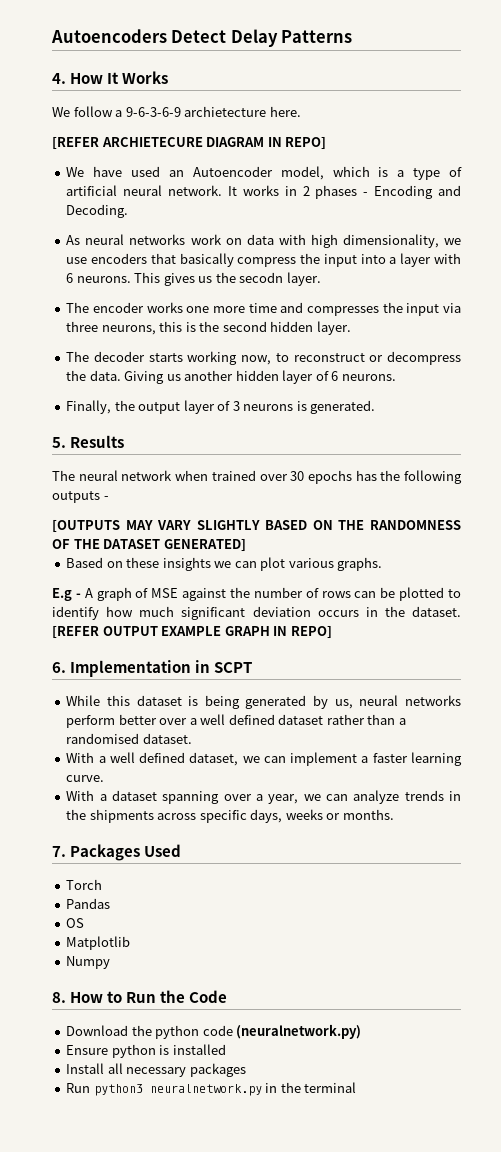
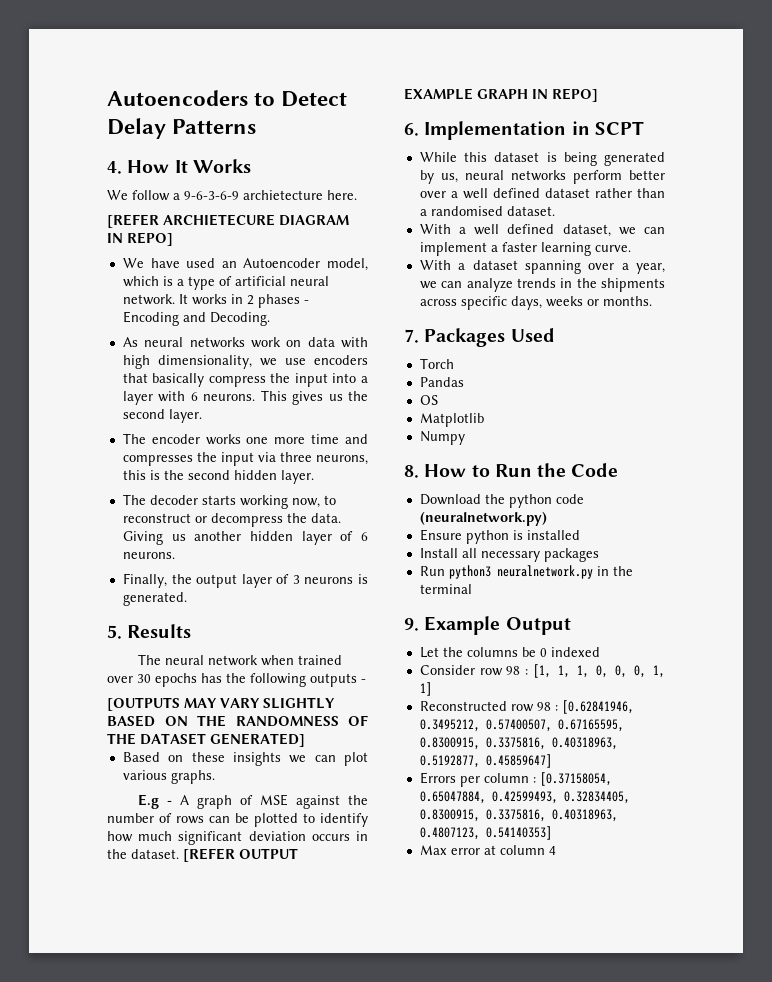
(167, 36) none -> [254,92,276,106] to
[239,272,284,283] secodn -> [122,409,165,419] second
(357, 1087) none -> [404,616,571,635] [419,647,600,658] [419,664,665,678] [419,682,432,696] [419,700,634,714] [419,719,624,732] [419,737,618,750] [419,754,552,768] [419,772,612,787] [419,791,630,804] [419,809,618,822] [419,826,552,840] [419,845,556,855] // 9. Example Output // Let the columns be 0 indexed // Consider row 98 : [1, 1, 1, 0, 0, 0, 1, 1] // Reconstructed row 98 : [0.62841946, 0.3495212, 0.57400507, 0.67165595, 0.8300915, 0.3375816, 0.40318963, 0.5192877, 0.45859647] // Errors per column : [0.37158054, 0.65047884, 0.42599493, 0.32834405, 0.8300915, 0.3375816, 0.40318963, 0.4807123, 0.54140353] // Max error at column 4

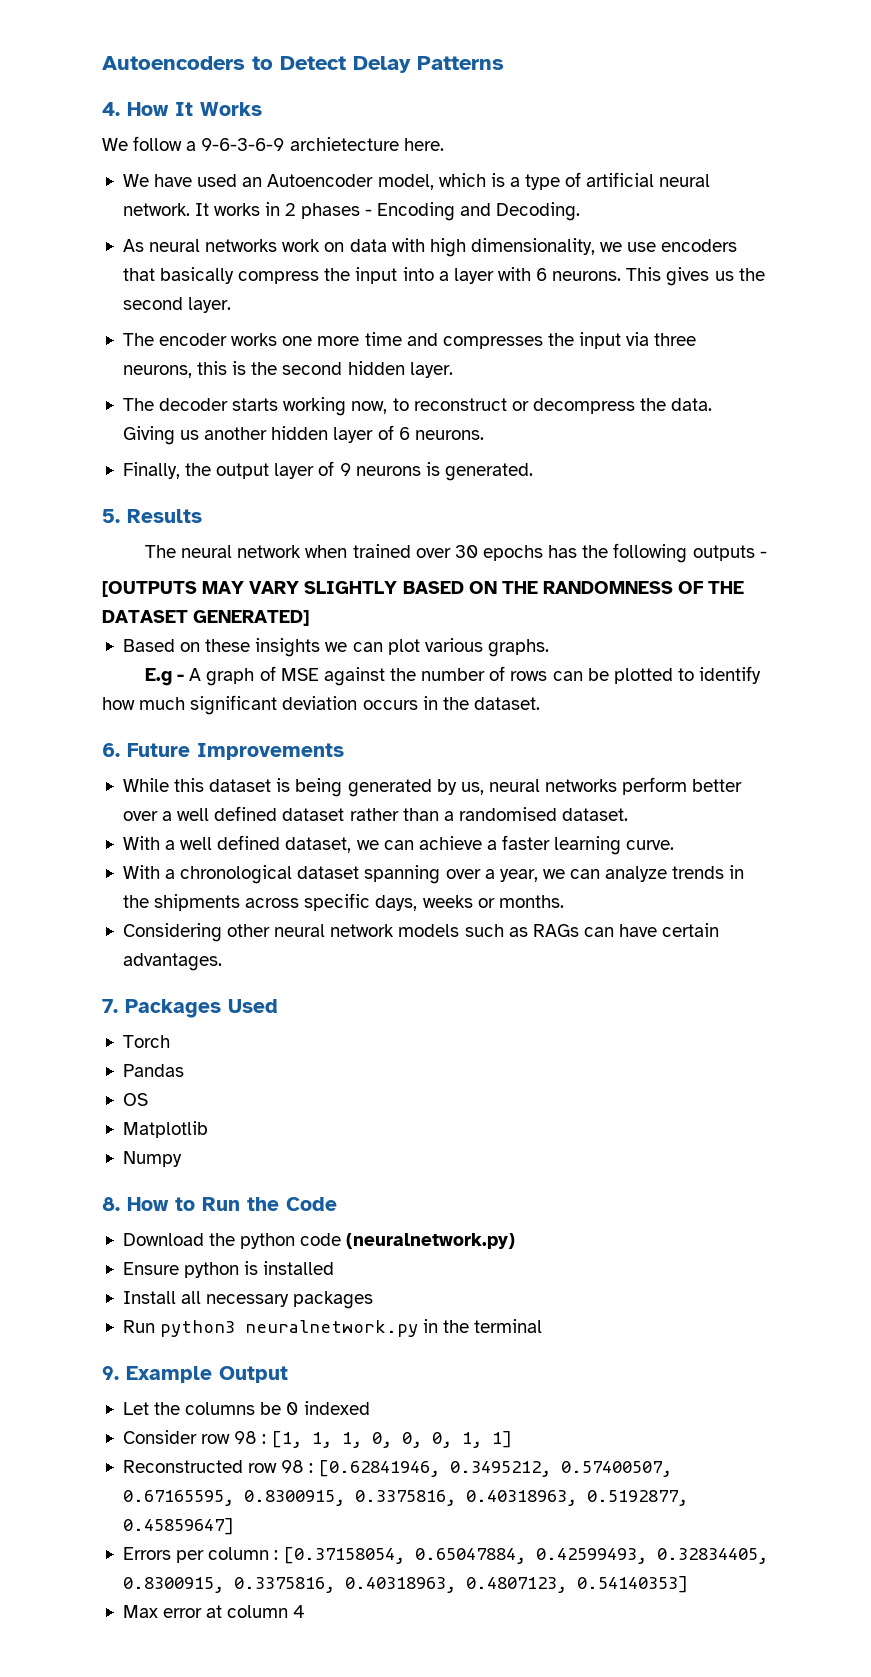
[107,214,349,228] [107,232,173,246] // [REFER ARCHIETECURE DIAGRAM IN REPO] -> (444, 144) none
[292,575,300,584] 3 -> [339,463,351,476] 9
[183,848,298,862] [404,88,598,102] [404,121,644,140] [REFER OUTPUT EXAMPLE GRAPH IN REPO] // 6. Implementation in SCPT -> [102,743,344,760] // 6. Future Improvements
[419,242,487,256] implement -> [418,836,482,850] achieve
(466, 266) none -> [180,865,293,884] chronological
(652, 301) none -> [122,923,720,942] [122,953,222,971] // Considering other neural network models such as RAGs can have certain advantages.

